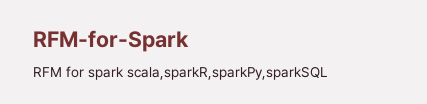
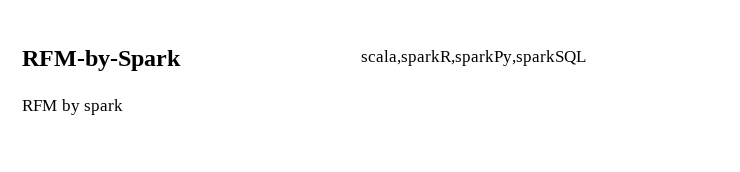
[33,30,189,52] RFM-for-Spark -> [22,50,181,71] RFM-by-Spark
[66,66,84,78] for -> [61,99,80,115] by

